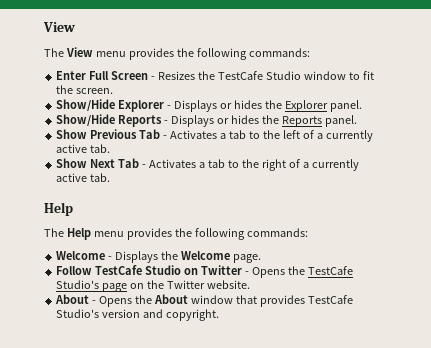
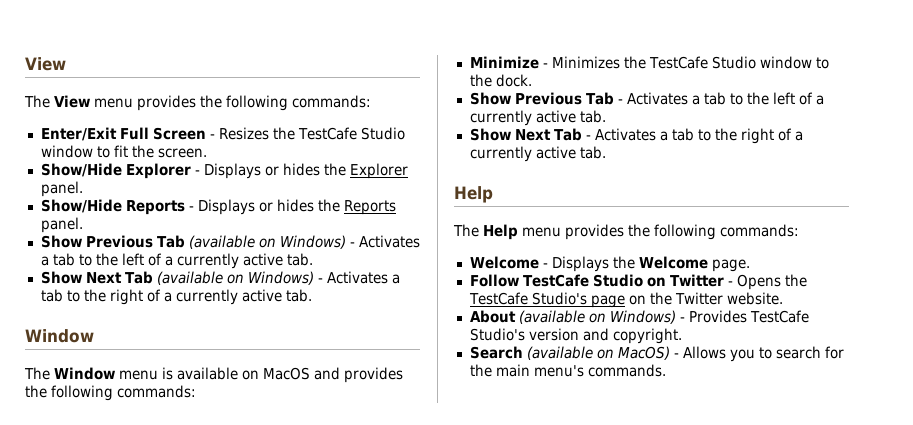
[56,71,87,80] Enter -> [40,127,117,141] Enter/Exit
(357, 121) none -> [40,235,420,249] [40,253,313,269] [40,271,400,285] [40,289,312,305] [25,329,94,343] [24,367,403,383] [25,385,196,401] [469,56,829,69] [469,74,532,87] // Show Previous Tab (available on Windows) - Activates a tab to the left of a currently active tab. // Show Next Tab (available on Windows) - Activates a tab to the right of a currently active tab. // Window // The Window menu is available on MacOS and provides the following commands: // Minimize - Minimizes the TestCafe Studio window to the dock.
[92,294,305,307] - Opens the About window that provides -> [518,310,747,324] (available on Windows) - Provides
(220, 315) none -> [469,346,844,362] [469,364,666,377] // Search (available on MacOS) - Allows you to search for the main menu's commands.

